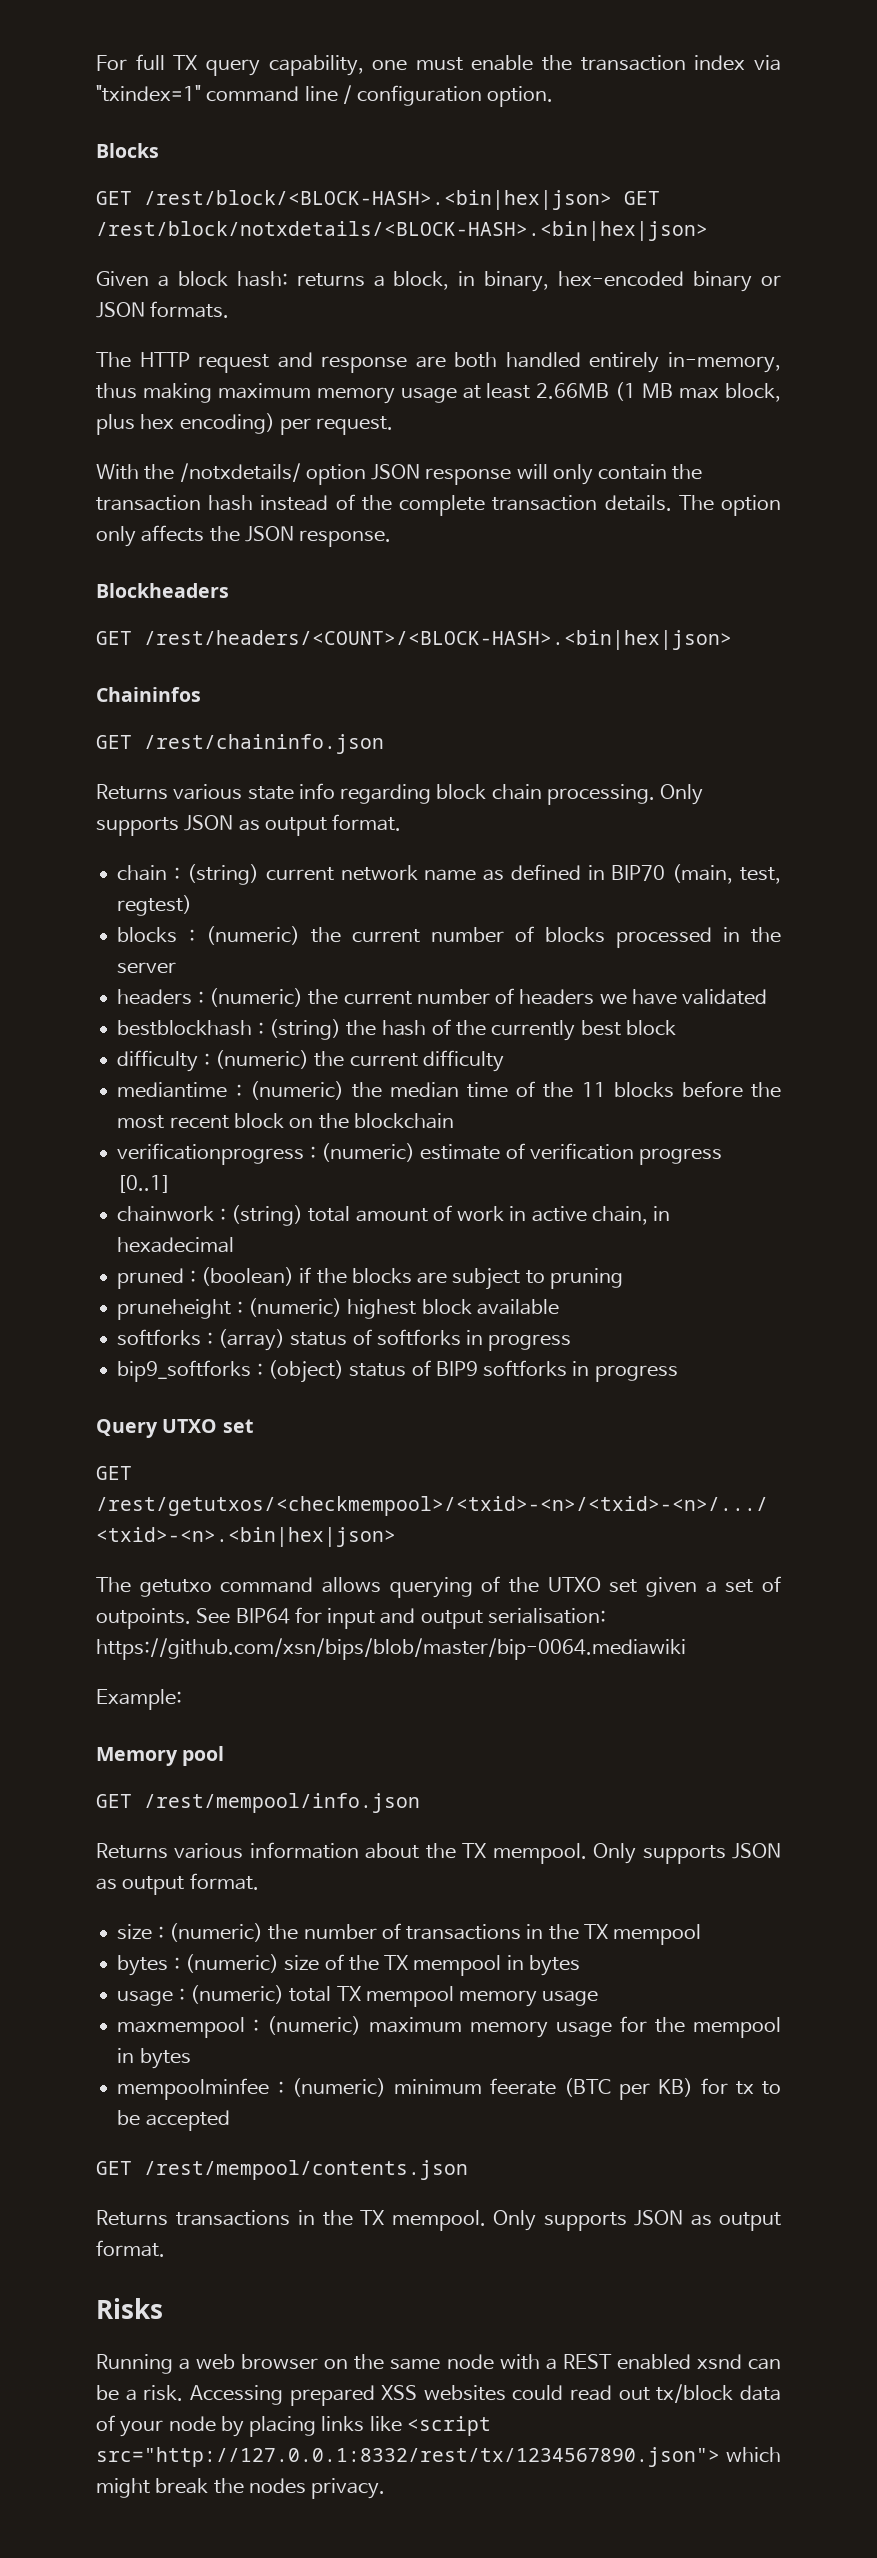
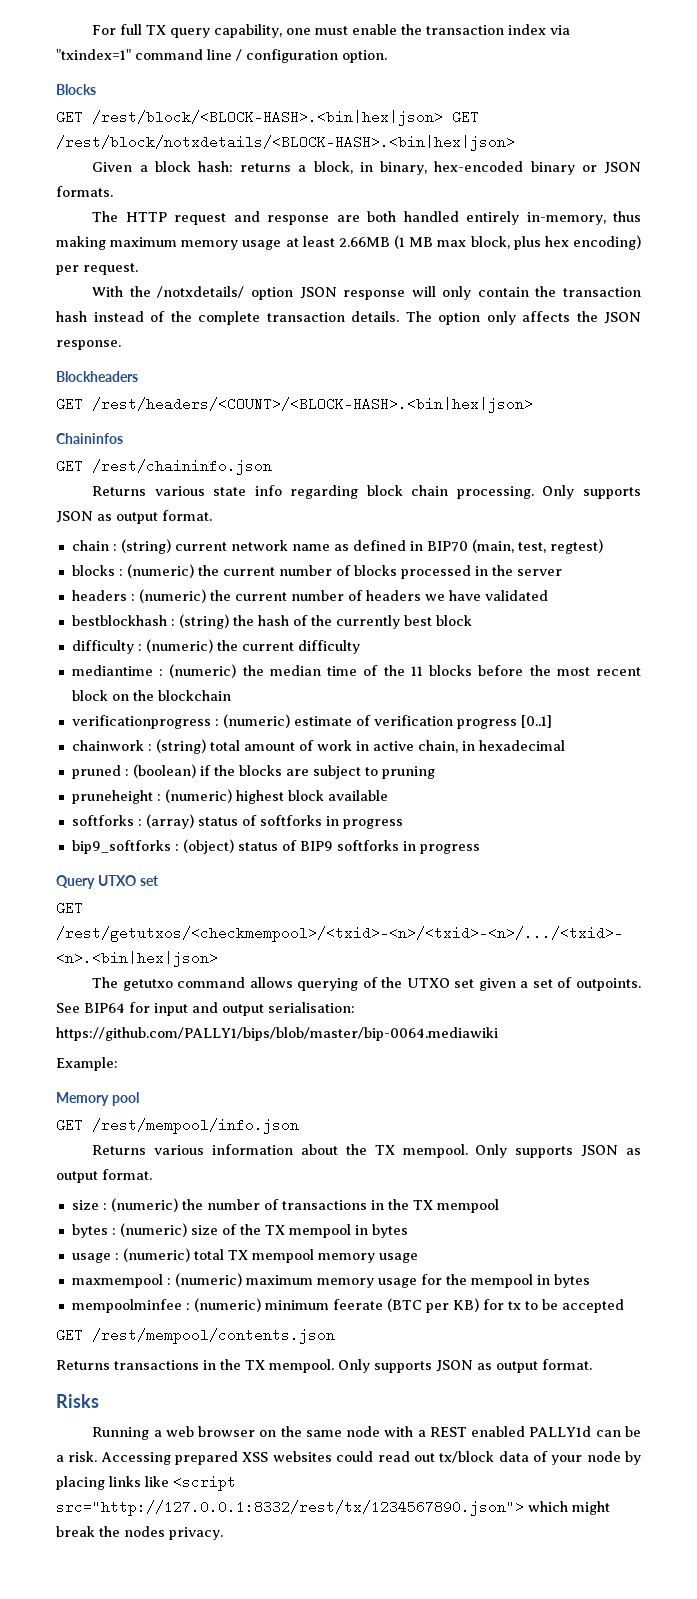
[96,1638,686,1660] https://github.com/xsn/bips/blob/master/bip-0064.mediawiki -> [56,1027,498,1041] https://github.com/PALLY1/bips/blob/master/bip-0064.mediawiki
[696,2354,742,2370] xsnd -> [529,1426,592,1437] PALLY1d

